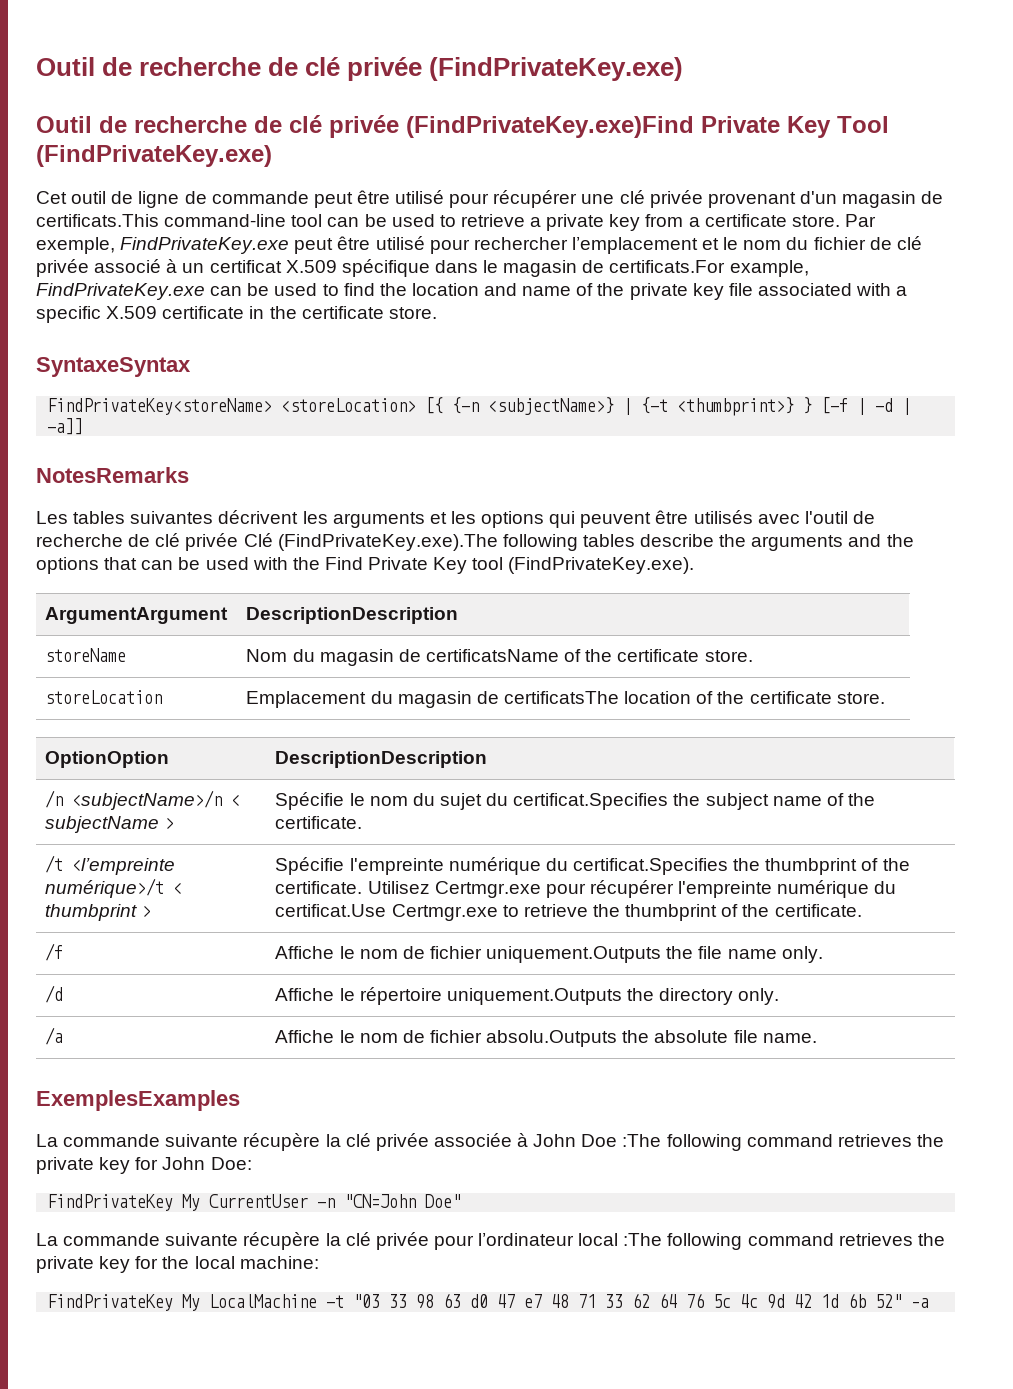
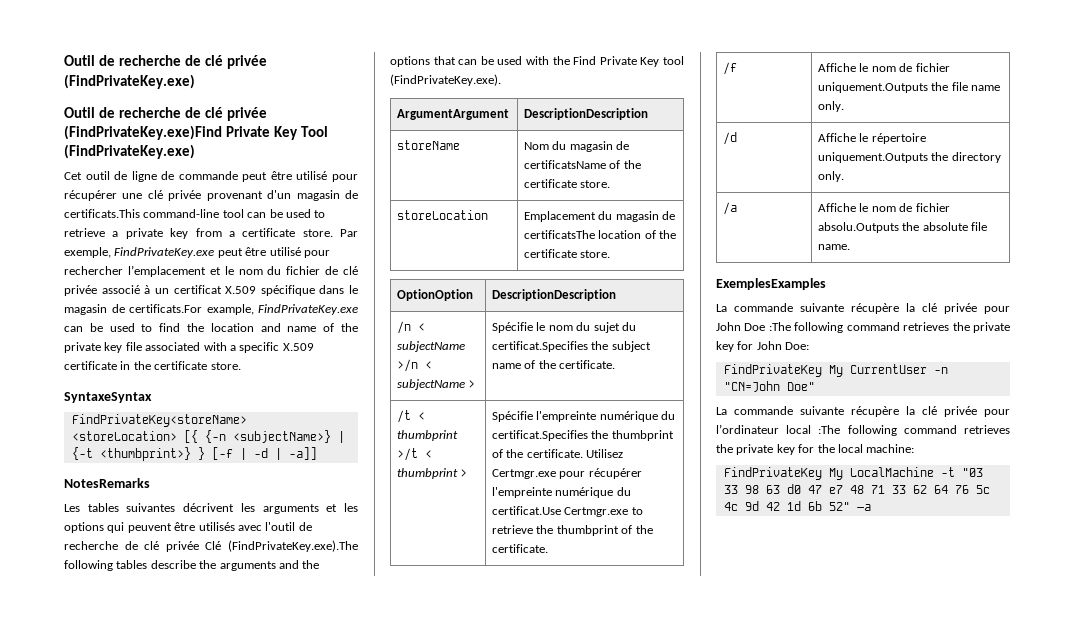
[72,790,223,810] <subjectName>/n -> [418,323,426,331] [397,341,466,352] [397,359,419,372] < subjectName >/n
[72,858,176,875] [45,878,165,898] <l’empreinte numérique>/t -> [418,412,426,420] [397,430,459,441] [397,448,419,461] < thumbprint >/t
[433,1133,529,1147] associée à -> [984,306,1010,314] pour

